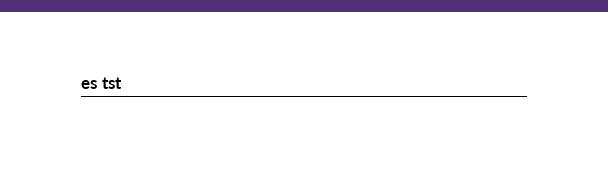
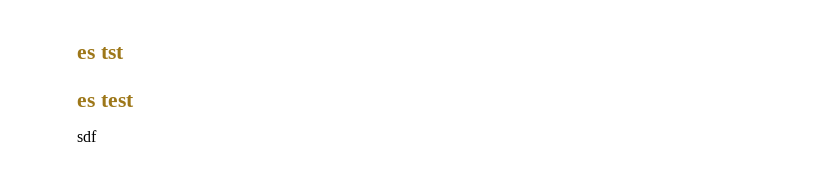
(122, 83) none -> [77,95,134,107] [77,130,97,142] // es test // sdf

